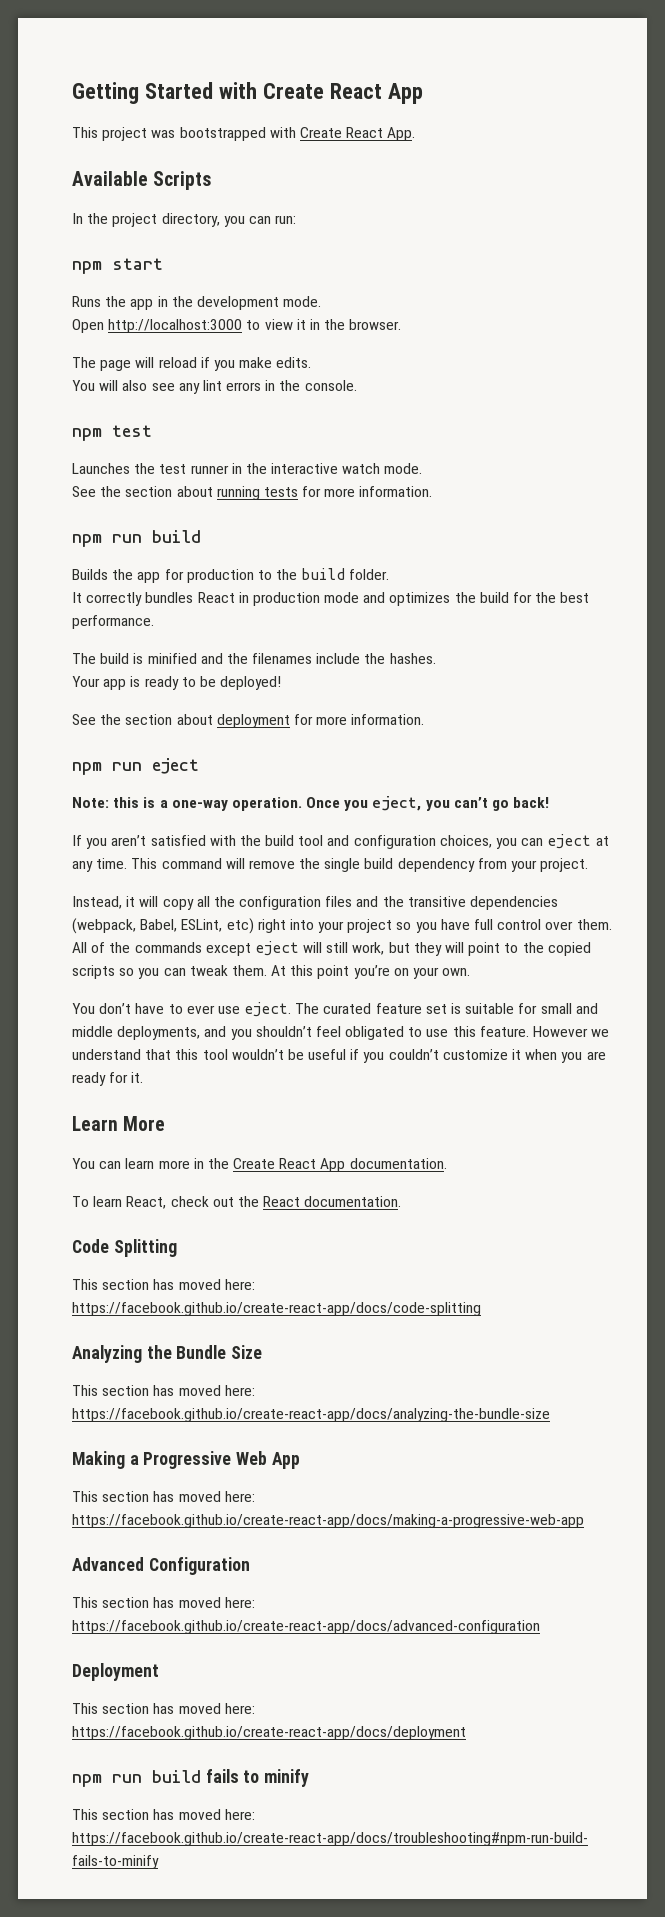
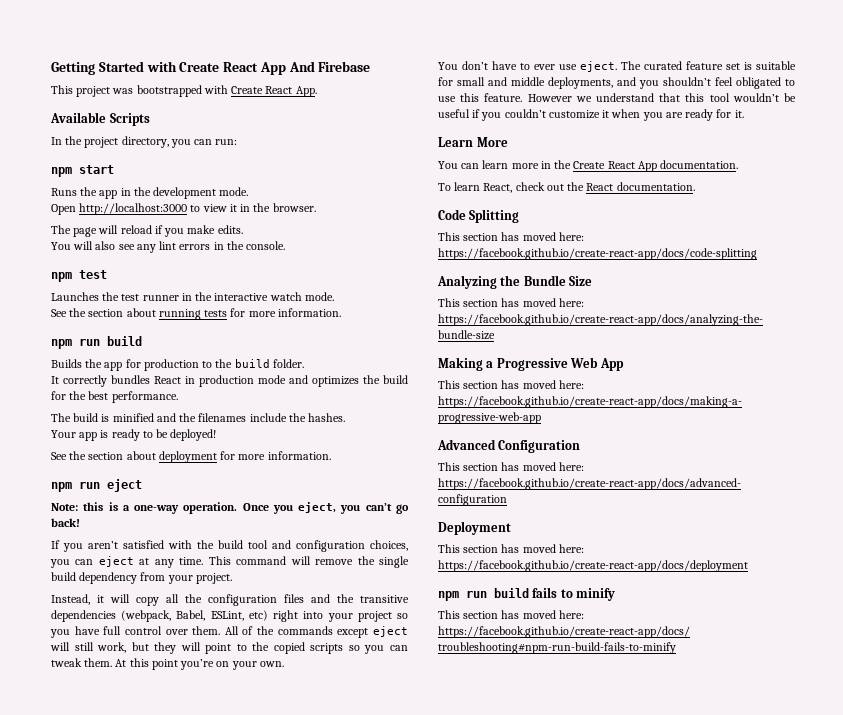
(423, 93) none -> [288,61,371,72] And Firebase

